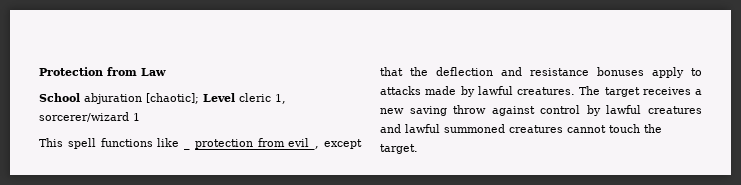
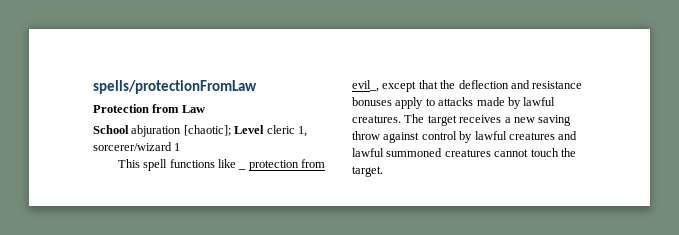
(39, 71) none -> [93,80,257,94] spells/protectionFromLaw //

